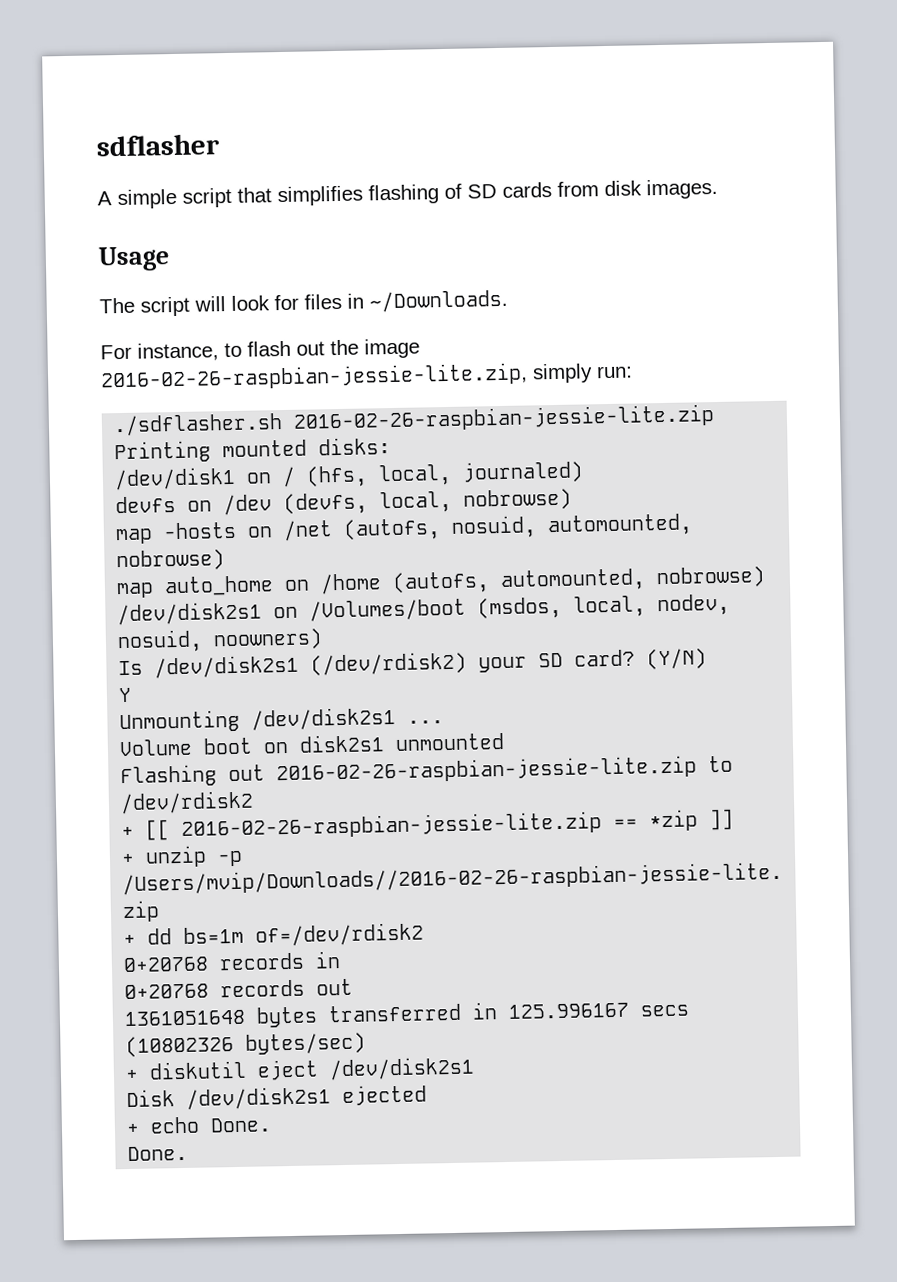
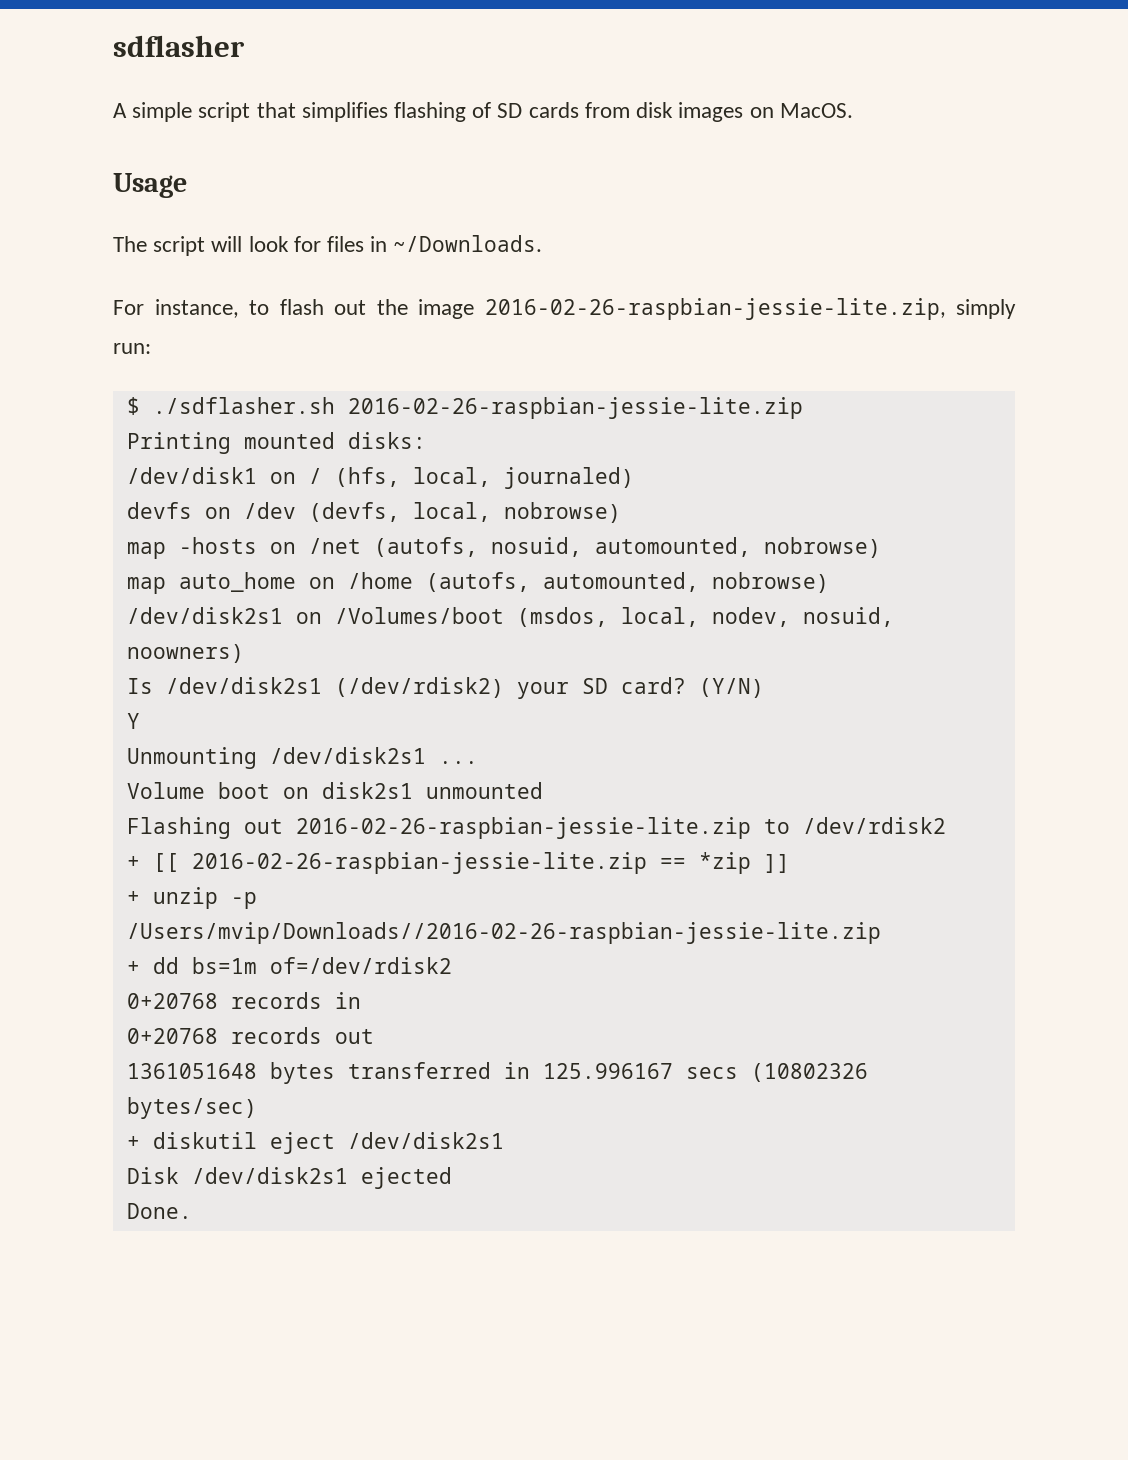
[646,178,718,200] images. -> [678,102,853,122] images on MacOS.
(633, 372) none -> [126,397,140,415] $
[126,1116,273,1135] [127,1145,189,1162] + echo Done. // Done. -> [126,1203,192,1219] Done.

